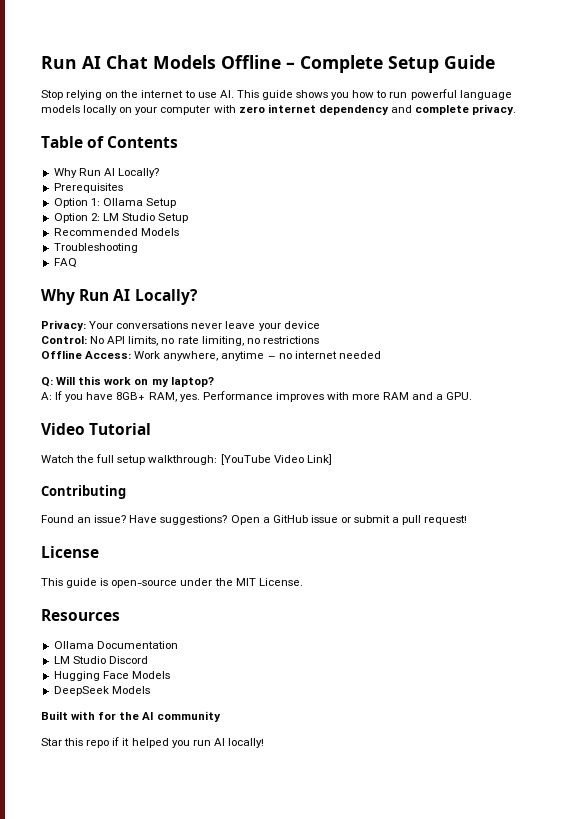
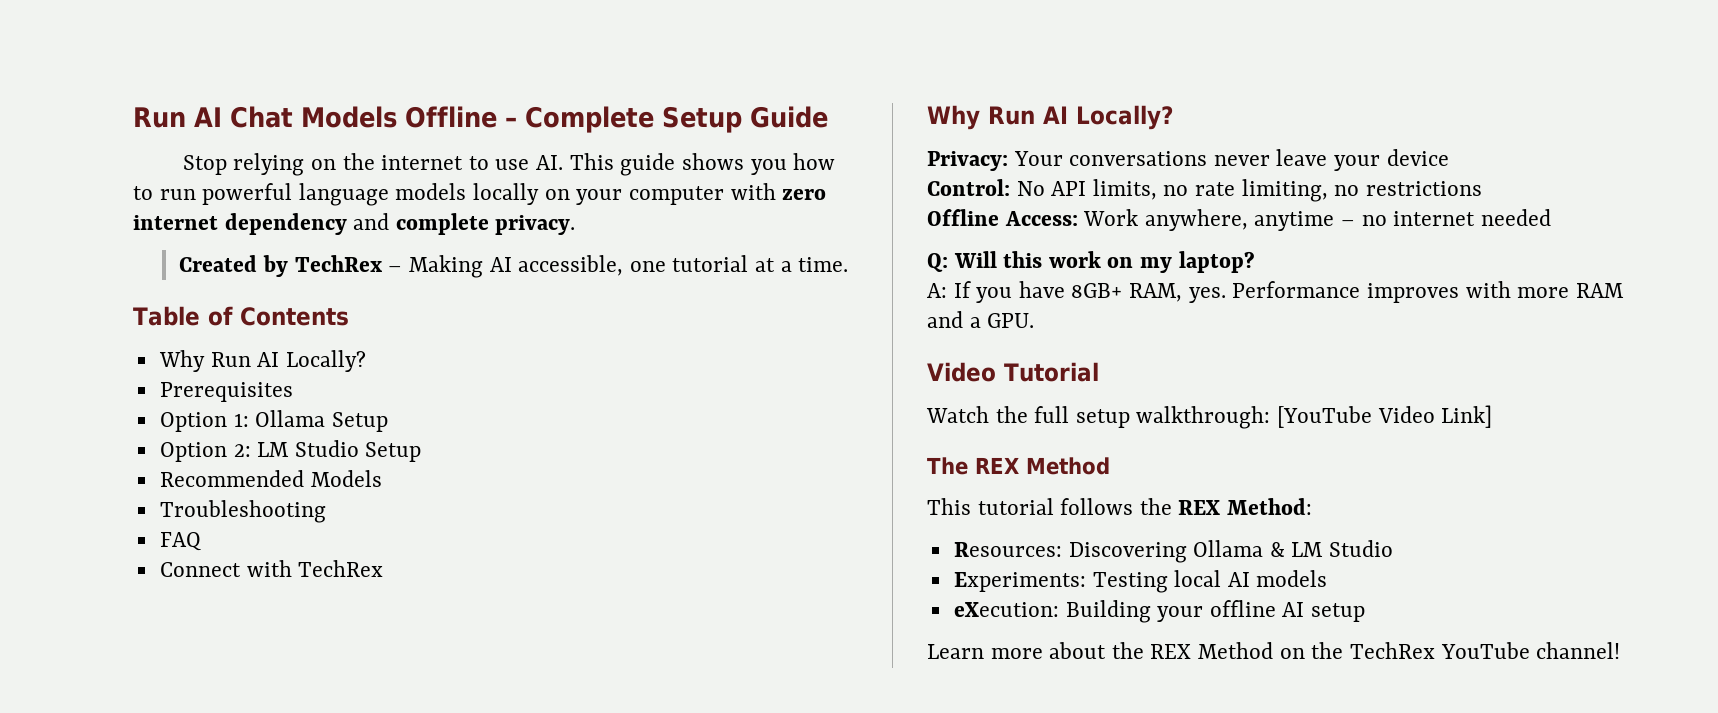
(517, 109) none -> [179,255,849,278] // Created by TechRex – Making AI accessible, one tutorial at a time.
(77, 263) none -> [159,560,384,577] // Connect with TechRex
[41,485,126,499] [41,515,468,525] [41,546,99,558] [41,578,303,588] [41,609,120,621] [53,641,178,649] [53,656,148,664] [53,671,170,681] [53,686,150,696] [41,711,221,722] [41,737,264,748] Contributing // Found an issue? Have suggestions? Open a GitHub issue or submit a pull request! // License // This guide is open-source under the MIT License. // Resources // Ollama Documentation // LM Studio Discord // Hugging Face Models // DeepSeek Models // Built with for the AI community // Star this repo if it helped you run AI locally! -> [927,457,1110,475] [927,498,1313,515] [953,540,1394,563] [953,570,1328,593] [953,600,1366,623] [927,642,1621,659] The REX Method // This tutorial follows the REX Method: // Resources: Discovering Ollama & LM Studio // Experiments: Testing local AI models // eXecution: Building your offline AI setup // Learn more about the REX Method on the TechRex YouTube channel!

